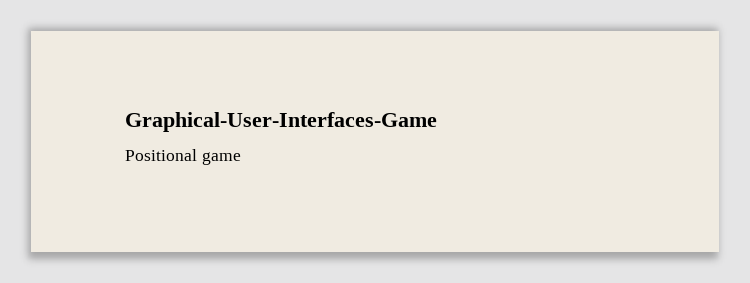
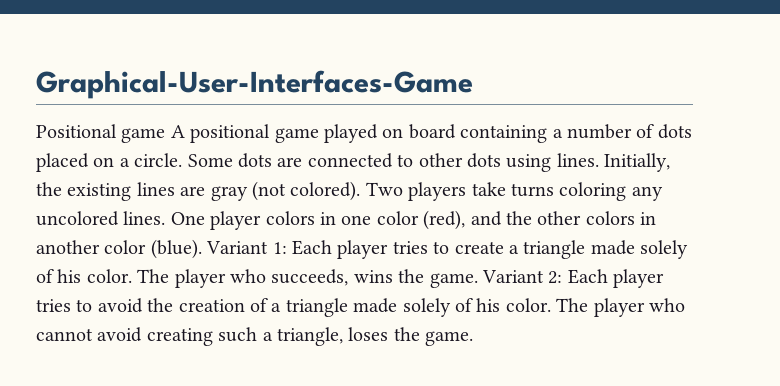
(241, 158) none -> [170,124,692,143] [36,153,671,172] [36,181,663,201] [36,210,657,230] [36,239,689,259] [36,269,665,288] [36,298,685,317] [36,327,474,346] A positional game played on board containing a number of dots placed on a circle. Some dots are connected to other dots using lines. Initially, the existing lines are gray (not colored). Two players take turns coloring any uncolored lines. One player colors in one color (red), and the other colors in another color (blue). Variant 1: Each player tries to create a triangle made solely of his color. The player who succeeds, wins the game. Variant 2: Each player tries to avoid the creation of a triangle made solely of his color. The player who cannot avoid creating such a triangle, loses the game.

